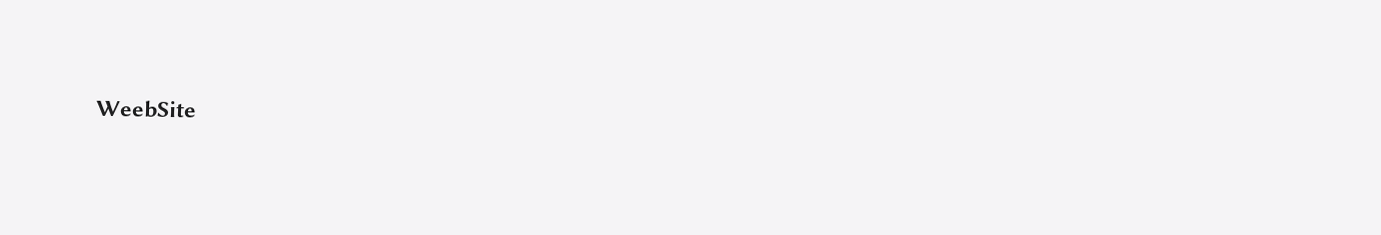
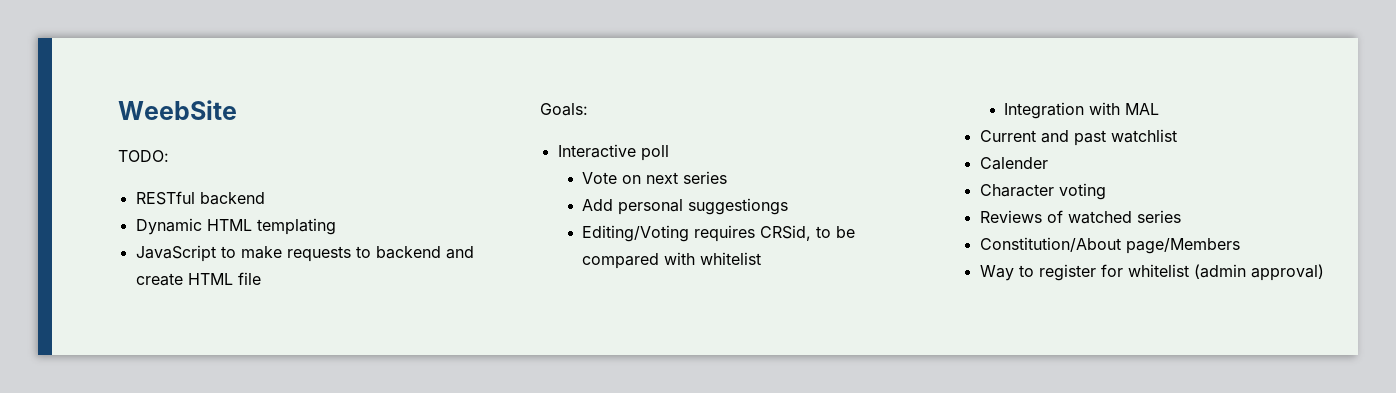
(197, 109) none -> [118,150,169,162] [135,191,265,205] [135,218,336,235] [135,245,474,262] [135,272,261,286] [540,103,588,116] [557,144,669,161] [582,171,728,184] [582,198,789,215] [582,225,856,242] [582,252,762,269] [1004,102,1160,119] [979,129,1177,146] [979,157,1048,170] [979,183,1106,200] [979,210,1181,224] [979,237,1240,254] [979,264,1324,281] // TODO: // RESTful backend // Dynamic HTML templating // JavaScript to make requests to backend and create HTML file // Goals: // Interactive poll // Vote on next series // Add personal suggestiongs // Editing/Voting requires CRSid, to be compared with whitelist // Integration with MAL // Current and past watchlist // Calender // Character voting // Reviews of watched series // Constitution/About page/Members // Way to register for whitelist (admin approval)

